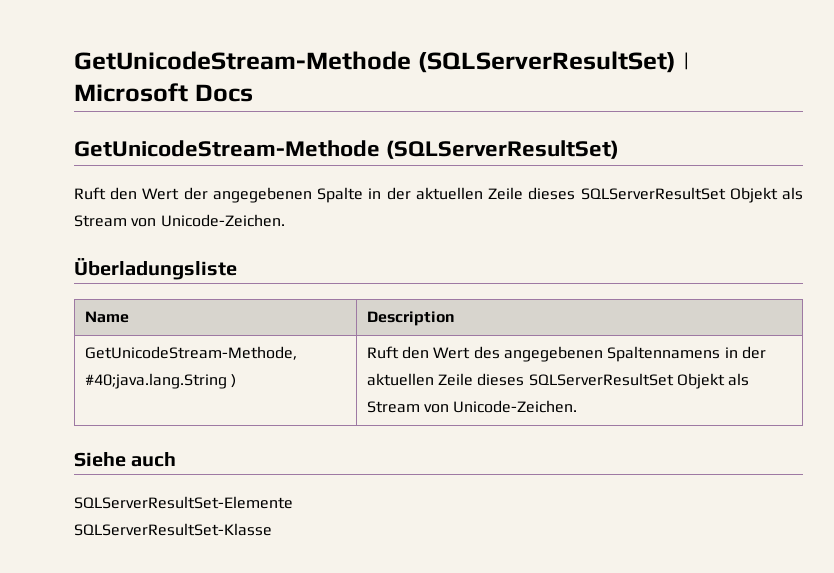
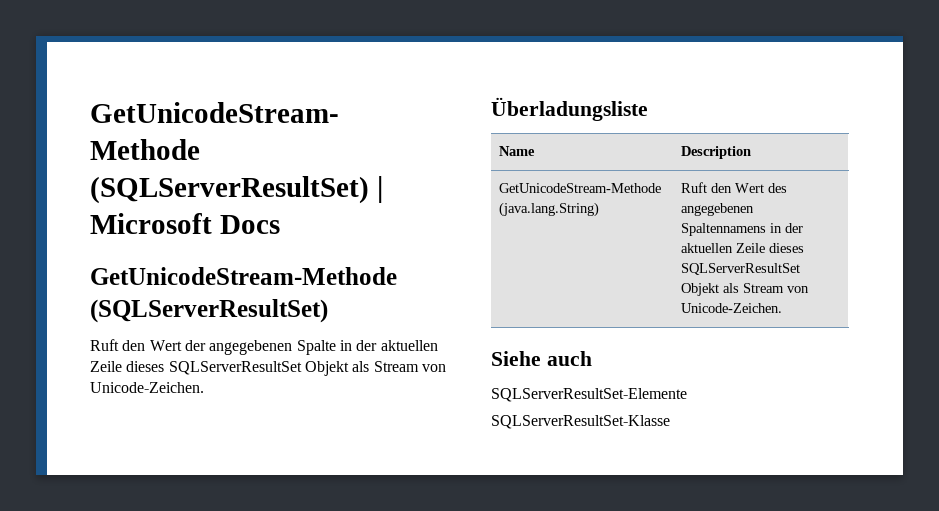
[84,346,297,360] [84,373,236,389] GetUnicodeStream-Methode, #40;java.lang.String ) -> [498,183,661,193] [498,202,599,217] GetUnicodeStream-Methode (java.lang.String)

